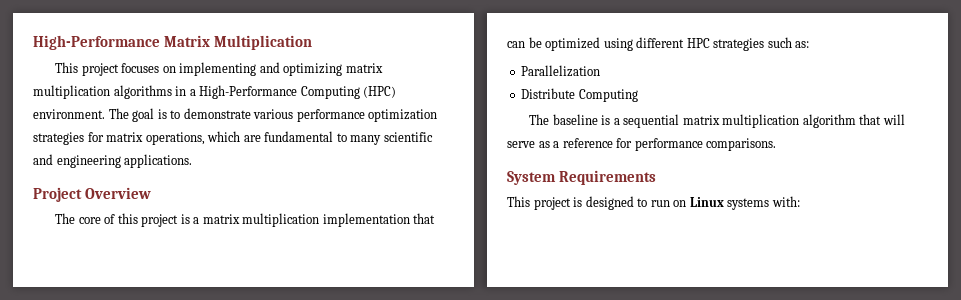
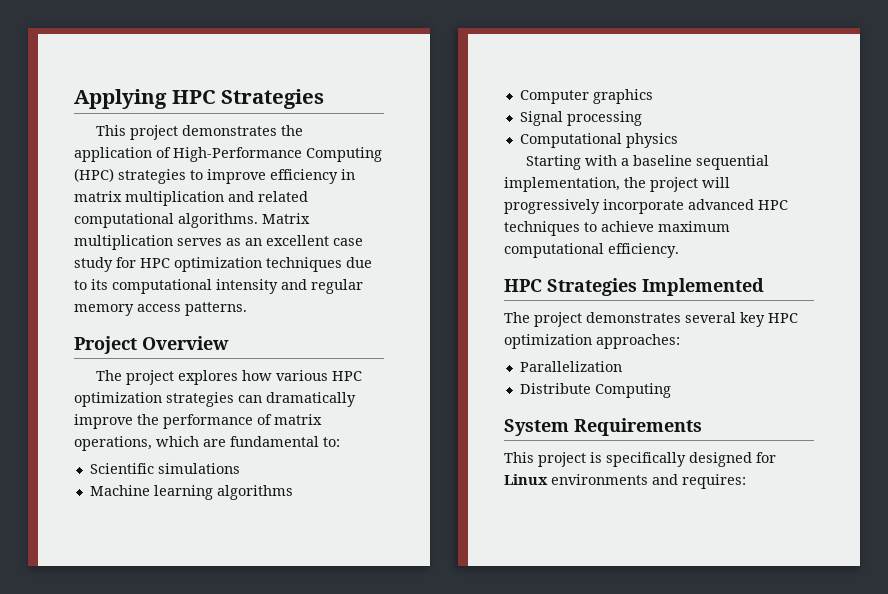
[33,35,313,50] [55,62,383,76] [33,85,397,99] [33,108,438,122] [33,132,104,145] High-Performance Matrix Multiplication // This project focuses on implementing and optimizing matrix multiplication algorithms in a High-Performance Computing (HPC) environment. The goal is to demonstrate various performance optimization strategies for -> [74,89,325,109] [96,125,304,140] [74,147,382,162] [74,168,355,184] [74,191,308,206] [74,213,310,228] [74,235,363,250] [74,257,372,272] [74,279,363,294] [74,302,247,316] [74,336,229,354] [96,370,363,385] [74,392,356,407] [74,414,272,429] Applying HPC Strategies // This project demonstrates the application of High-Performance Computing (HPC) strategies to improve efficiency in matrix multiplication and related computational algorithms. Matrix multiplication serves as an excellent case study for HPC optimization techniques due to its computational intensity and regular memory access patterns. // Project Overview // The project explores how various HPC optimization strategies can dramatically improve the performance of
[336,132,433,145] [33,154,193,168] [33,187,151,202] [55,213,436,227] [507,37,810,51] [521,65,601,77] [521,88,638,102] [529,114,905,128] [507,138,777,151] to many scientific and engineering applications. // Project Overview // The core of this project is a matrix multiplication implementation that can be optimized using different HPC strategies such as: // Parallelization // Distribute Computing // The baseline is a sequential matrix multiplication algorithm that will serve as a reference for performance comparisons. -> [323,437,340,447] [89,463,240,474] [89,485,293,500] [519,89,653,104] [519,111,642,126] [519,133,678,148] [526,155,770,170] [504,177,730,192] [504,199,788,214] [504,221,730,236] [504,243,679,258] [504,278,764,296] [504,312,798,327] [504,334,680,349] [519,361,622,372] [519,383,671,398] to: // Scientific simulations // Machine learning algorithms // Computer graphics // Signal processing // Computational physics // Starting with a baseline sequential implementation, the project will progressively incorporate advanced HPC techniques to achieve maximum computational efficiency. // HPC Strategies Implemented // The project demonstrates several key HPC optimization approaches: // Parallelization // Distribute Computing
[585,196,800,210] designed to run on Linux systems with: -> [606,452,776,467] [504,474,746,489] specifically designed for Linux environments and requires:

